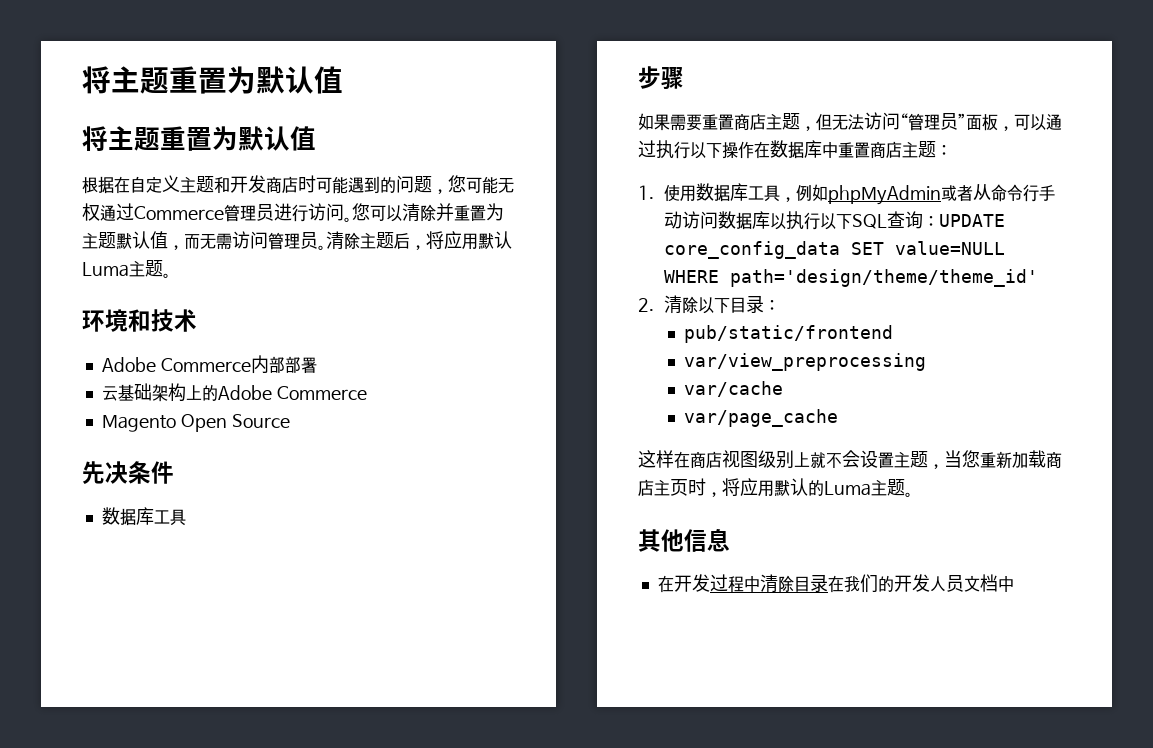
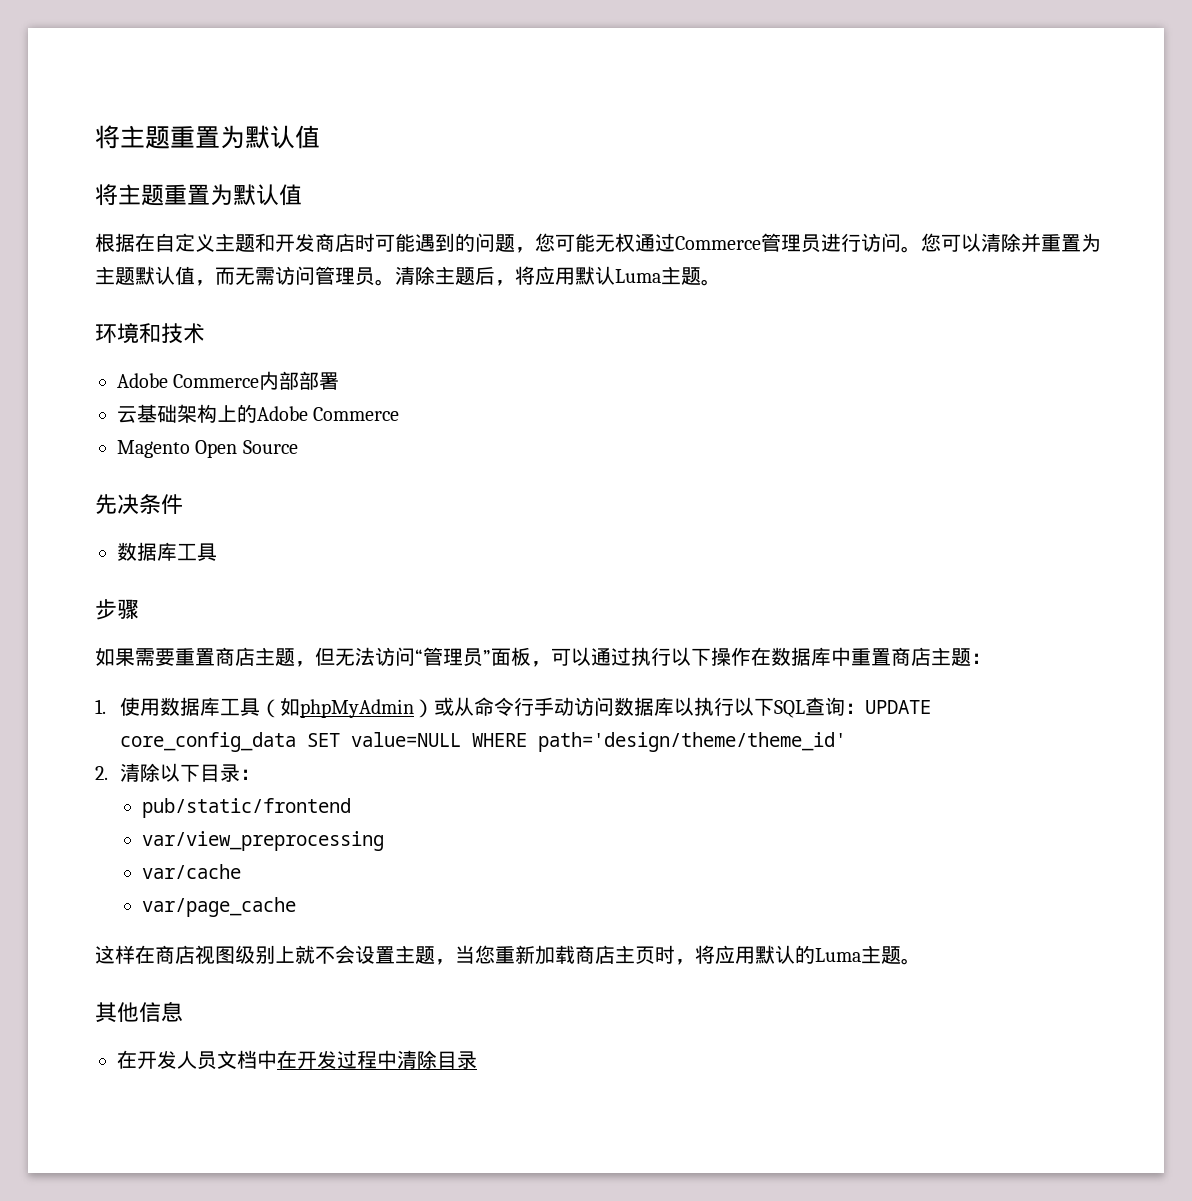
[780,184,974,205] ，例如phpMyAdmin或者 -> [259,697,454,718] （如phpMyAdmin）或
[709,574,1014,593] 过程中清除目录在我们的开发人员文档中 -> [177,1050,477,1070] 人员文档中在开发过程中清除目录

